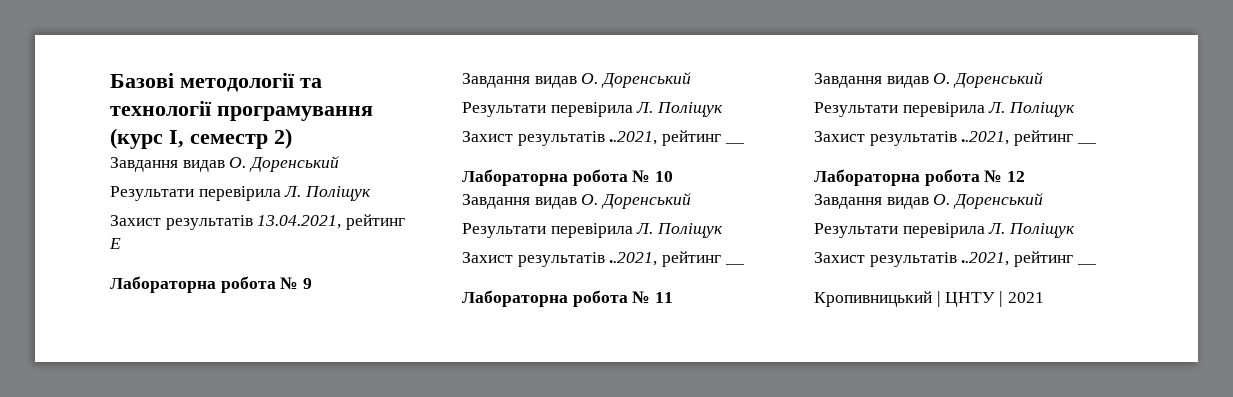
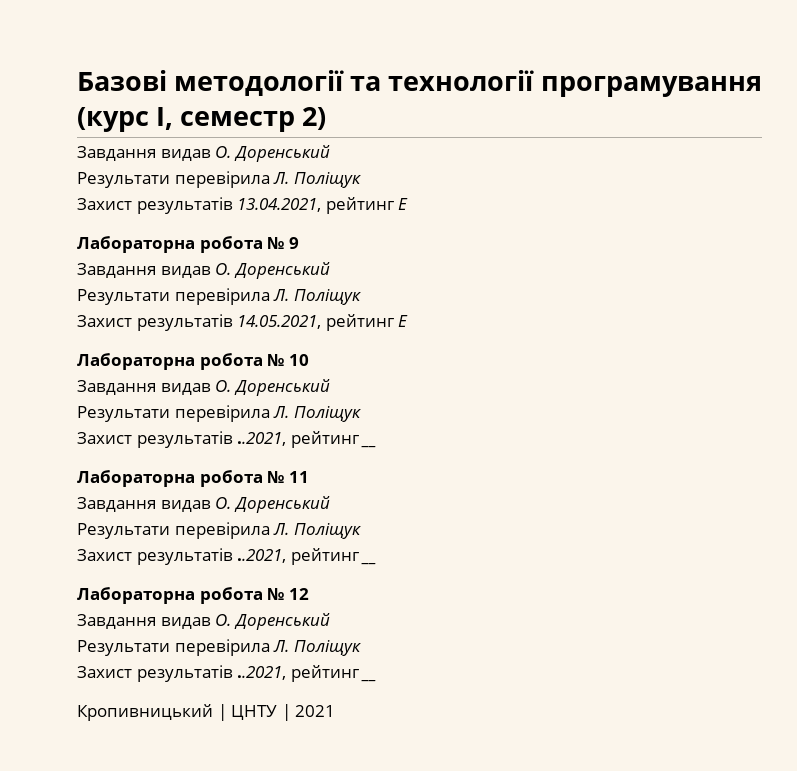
[609,130,744,146] ..2021, рейтинг __ -> [237,314,409,331] 14.05.2021, рейтинг Е

